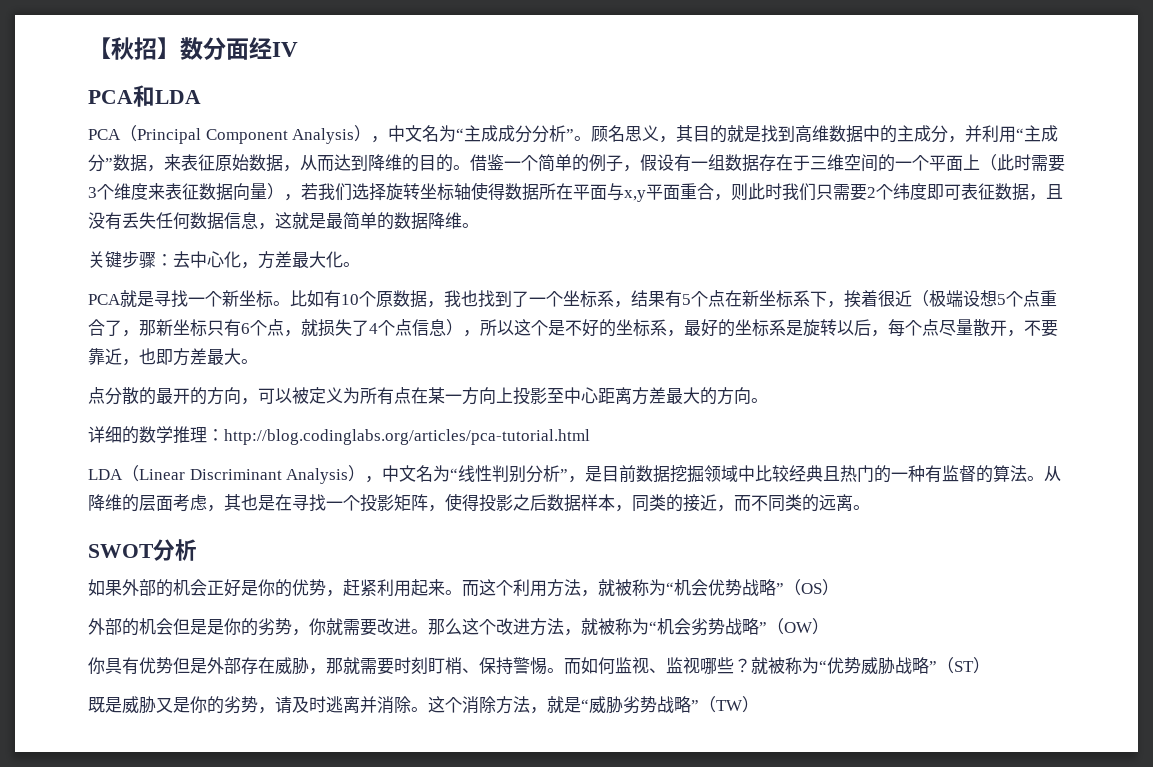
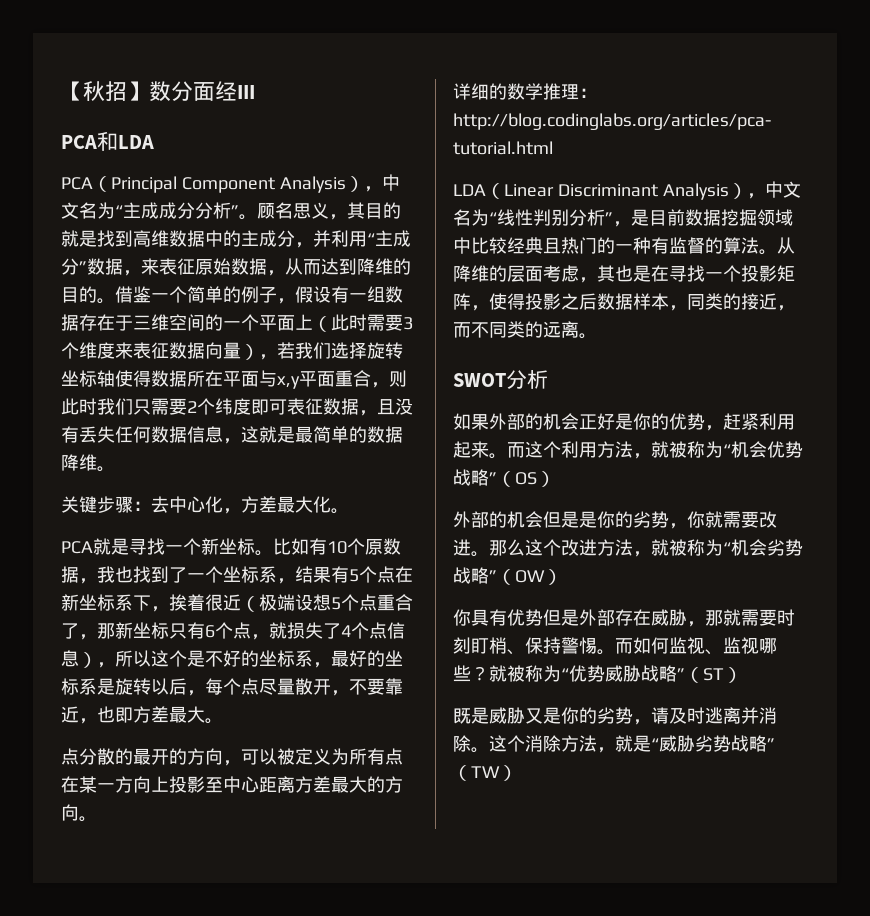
[272,42,298,57] IV -> [237,85,255,99] III

